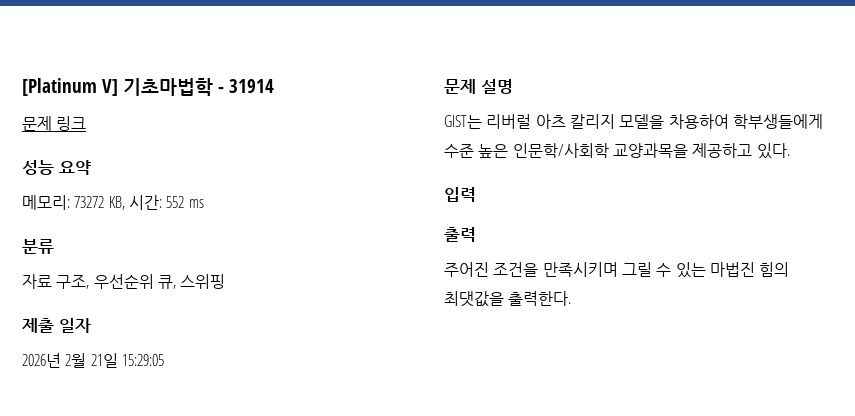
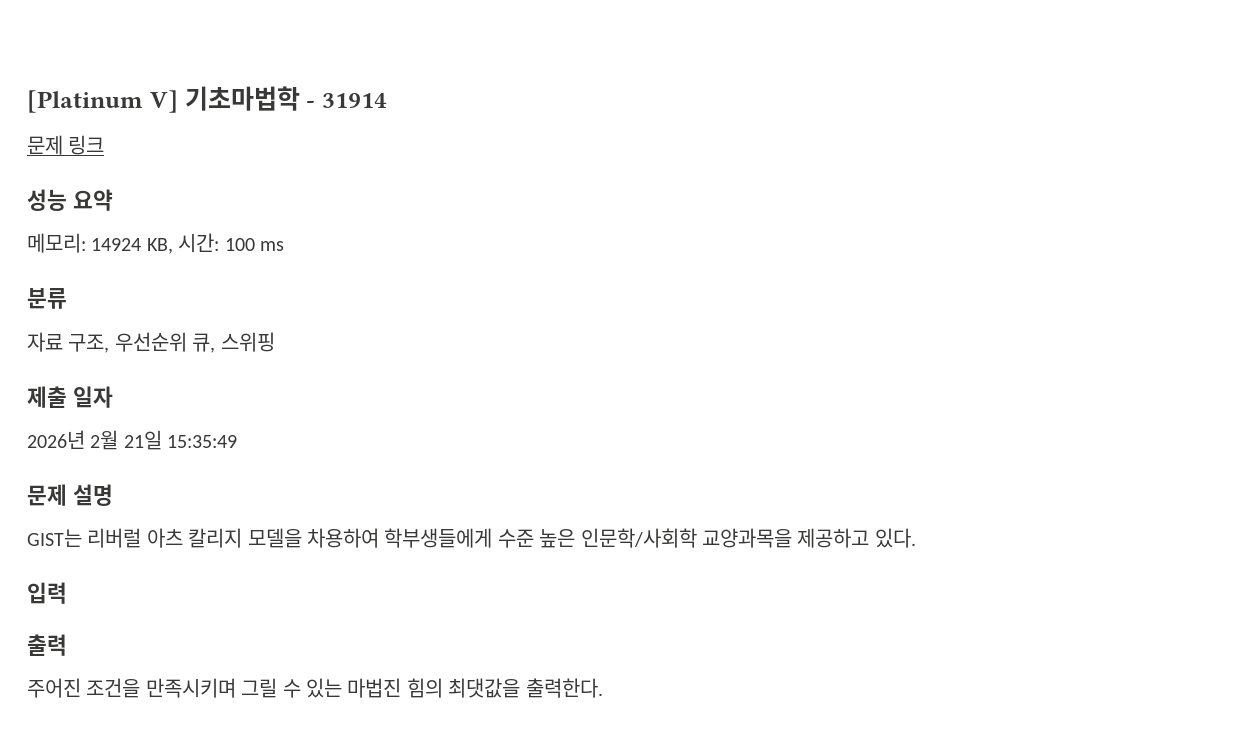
[74,196,105,208] 73272 -> [91,238,142,251] 14924
[166,196,185,208] 552 -> [224,238,255,251] 100
[121,354,164,366] 15:29:05 -> [167,435,238,448] 15:35:49

